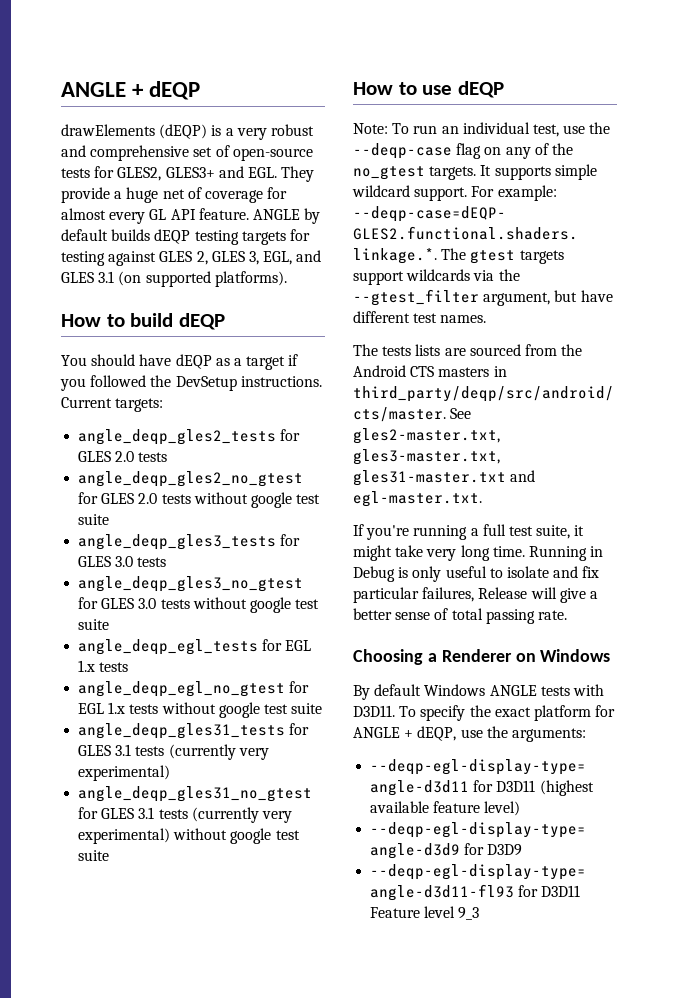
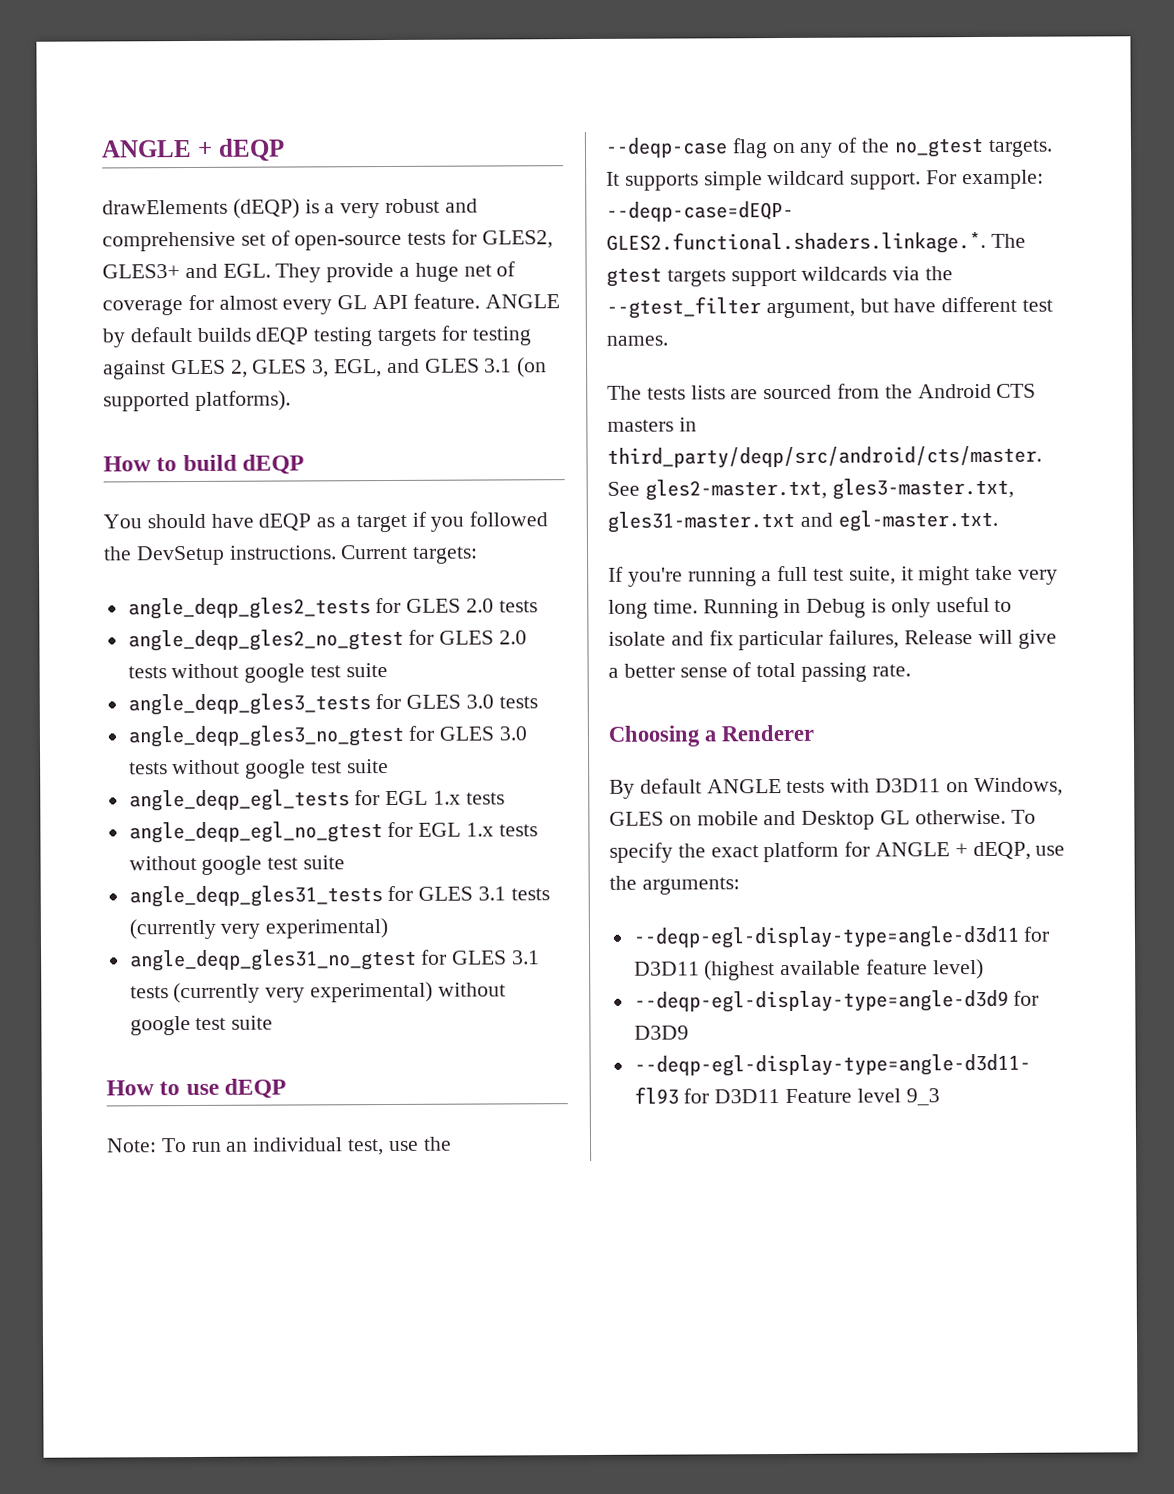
[515,649,611,662] on Windows -> (815, 733) none
[424,684,486,696] Windows -> (702, 786) none
[353,705,395,717] D3D11. -> [875,777,1063,797] [609,809,1006,830] D3D11 on Windows, GLES on mobile and Desktop GL otherwise.

